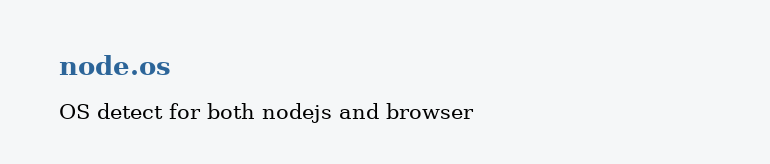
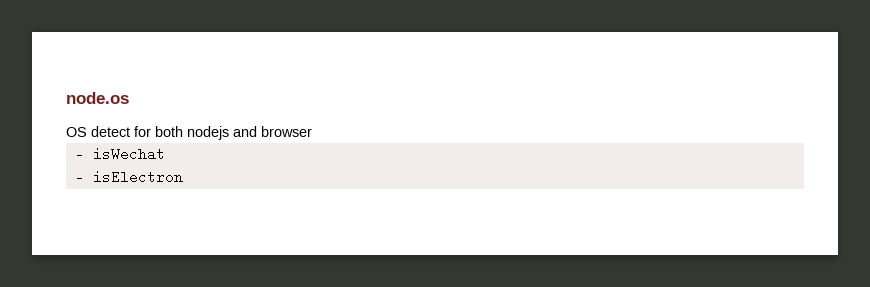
(474, 111) none -> [74,147,165,161] [74,170,183,184] // - isWechat // - isElectron

